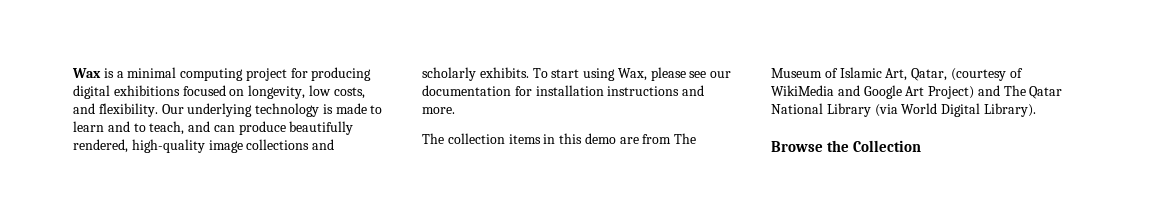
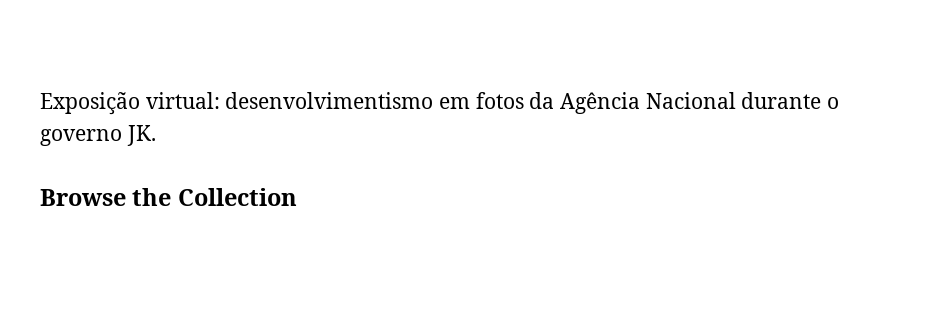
[72,67,372,81] [73,85,365,99] [73,103,383,117] [73,121,354,135] [73,139,335,153] [422,67,732,81] [422,85,705,96] [422,107,455,114] [422,133,697,144] [771,67,1023,81] [771,85,1063,99] [771,103,1036,117] Wax is a minimal computing project for producing digital exhibitions focused on longevity, low costs, and flexibility. Our underlying technology is made to learn and to teach, and can produce beautifully rendered, high-quality image collections and scholarly exhibits. To start using Wax, please see our documentation for installation instructions and more. // The collection items in this demo are from The Museum of Islamic Art, Qatar, (courtesy of WikiMedia and Google Art Project) and The Qatar National Library (via World Digital Library). -> [40,92,840,115] [40,125,156,146] Exposição virtual: desenvolvimentismo em fotos da Agência Nacional durante o governo JK.

